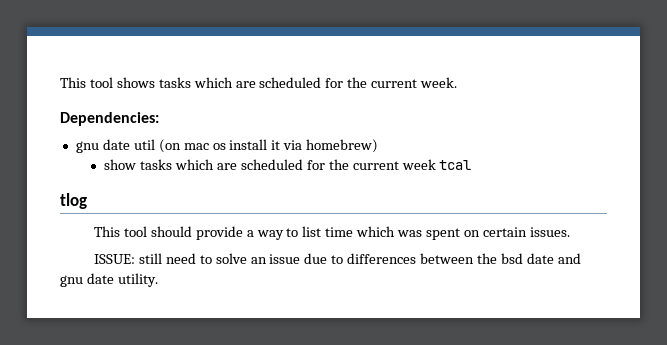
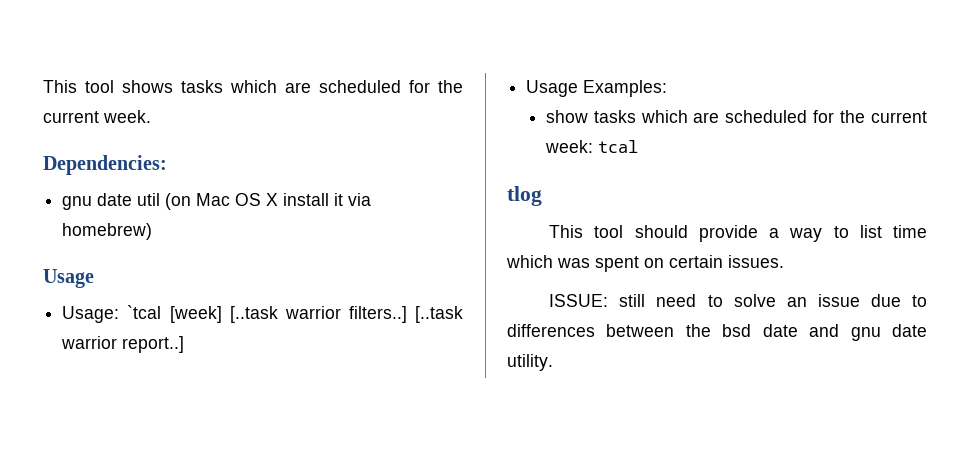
[183,143,226,150] mac os -> [196,193,279,206] Mac OS X
(379, 146) none -> [43,269,94,288] [62,305,463,323] [61,336,185,353] [526,80,668,97] // Usage // Usage: `tcal [week] [..task warrior filters..] [..task warrior report..] // Usage Examples:
[401,159,436,170] week -> [544,140,593,153] week:

